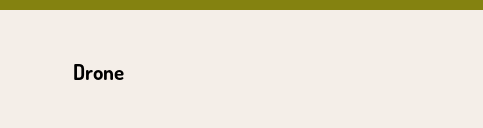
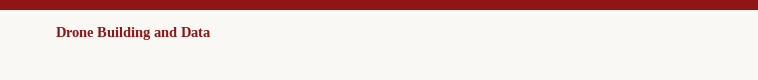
(124, 72) none -> [97,27,211,40] Building and Data

